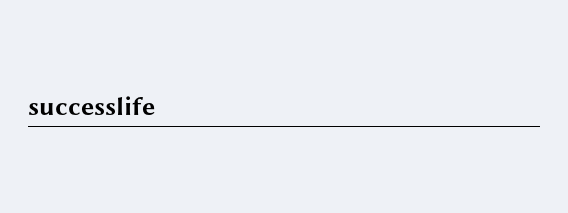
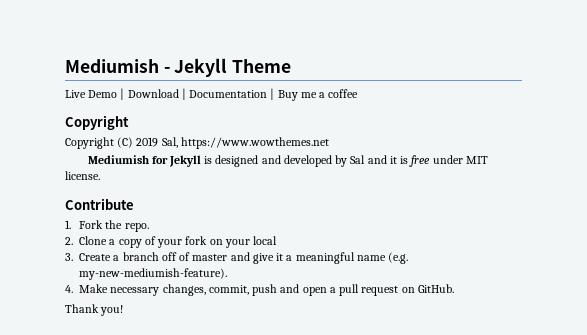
[28,96,155,115] successlife -> [65,58,292,77] [65,88,359,101] [65,115,129,130] [65,137,329,149] [87,155,488,167] [65,171,100,180] [65,198,134,210] [65,220,149,232] [65,236,278,248] [65,252,408,264] [79,268,228,280] [65,284,454,296] [65,304,124,316] Mediumish - Jekyll Theme // Live Demo | Download | Documentation | Buy me a coffee // Copyright // Copyright (C) 2019 Sal, https://www.wowthemes.net // Mediumish for Jekyll is designed and developed by Sal and it is free under MIT license. // Contribute // 1. Fork the repo. // 2. Clone a copy of your fork on your local // 3. Create a branch off of master and give it a meaningful name (e.g. my-new-mediumish-feature). // 4. Make necessary changes, commit, push and open a pull request on GitHub. // Thank you!

